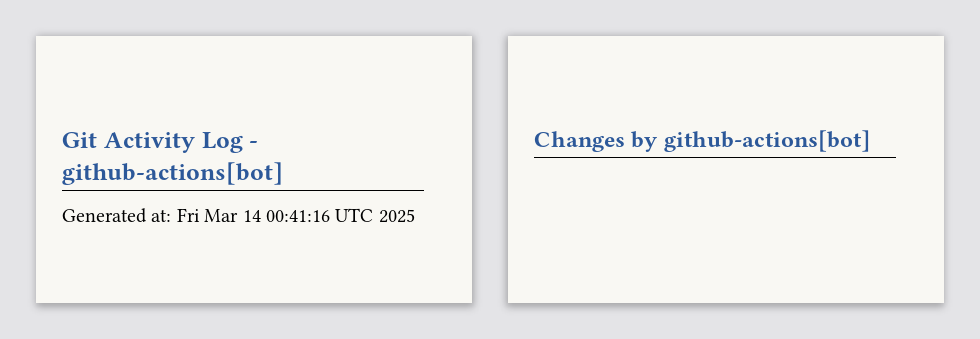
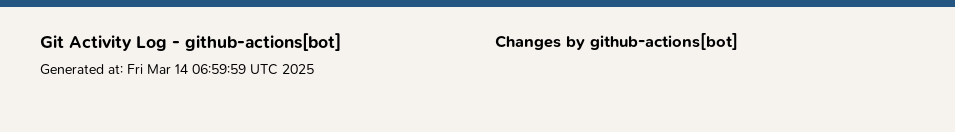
[266,210,330,222] 00:41:16 -> [192,64,246,74] 06:59:59

